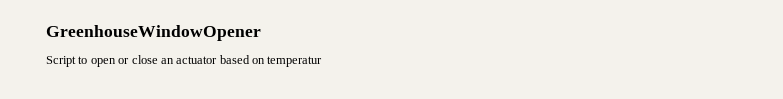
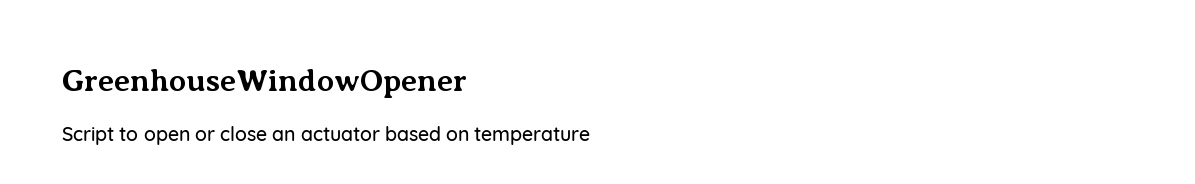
[267,56,323,67] temperatur -> [474,127,591,145] temperature

